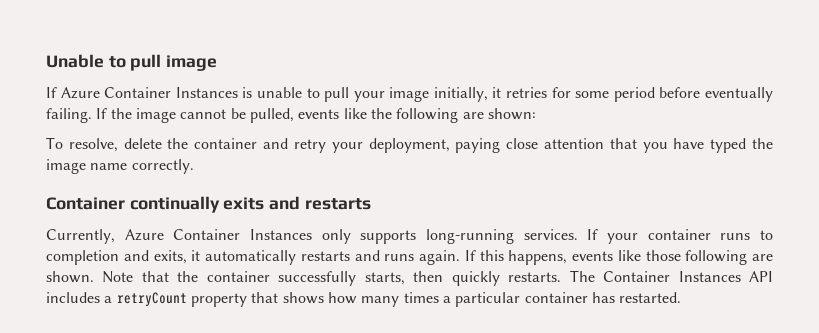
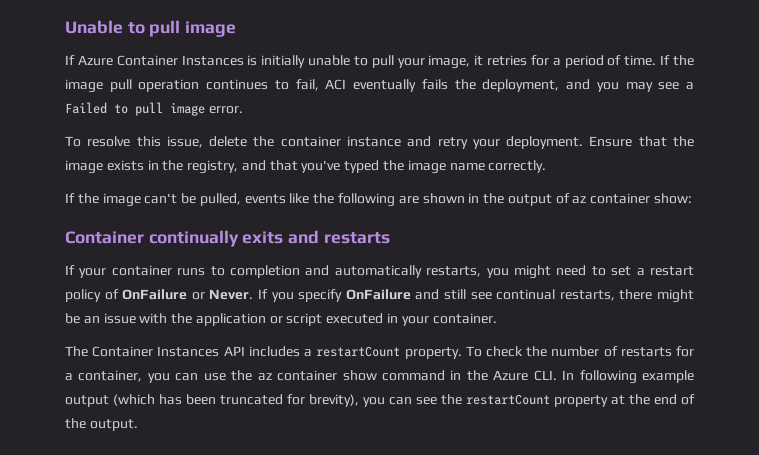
(253, 92) none -> [261,55,306,68] initially
[389,87,488,102] image initially, -> [428,55,471,69] image,
[575,87,773,102] [46,108,227,123] some period before eventually failing. If the image cannot -> [552,55,695,68] [65,79,695,93] [65,102,243,116] [65,136,695,149] [65,160,547,174] [65,193,178,207] a period of time. If the image pull operation continues to fail, ACI eventually fails the deployment, and you may see a Failed to pull image error. // To resolve this issue, delete the container instance and retry your deployment. Ensure that the image exists in the registry, and that you've typed the image name correctly. // If the image can't
[487,108,536,120] [46,137,773,153] [46,159,194,174] shown: // To resolve, delete the container and retry your deployment, paying close attention that you have typed the image name correctly. -> [422,193,693,206] shown in the output of az container show:
[46,229,578,244] Currently, Azure Container Instances only supports long-running services. -> (390, 238) none
[153,250,773,265] [46,271,562,286] exits, it automatically restarts and runs again. If this happens, events like those following are shown. Note that the container successfully starts, then quickly restarts. -> [334,265,694,279] [65,289,695,303] [65,313,497,326] automatically restarts, you might need to set a restart policy of OnFailure or Never. If you specify OnFailure and still see continual restarts, there might be an issue with the application or script executed in your container. //
[116,292,682,307] retryCount property that shows how many times a particular container has restarted. -> [316,346,694,359] [65,370,694,384] [65,394,695,407] [65,418,138,431] restartCount property. To check the number of restarts for a container, you can use the az container show command in the Azure CLI. In following example output (which has been truncated for brevity), you can see the restartCount property at the end of the output.

